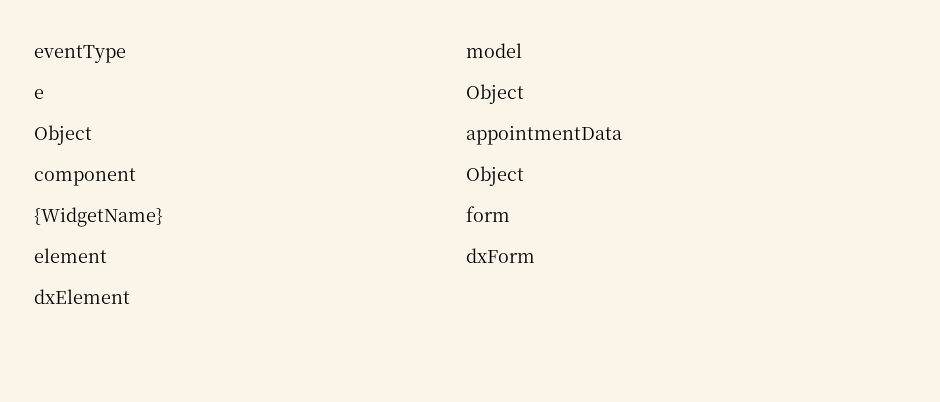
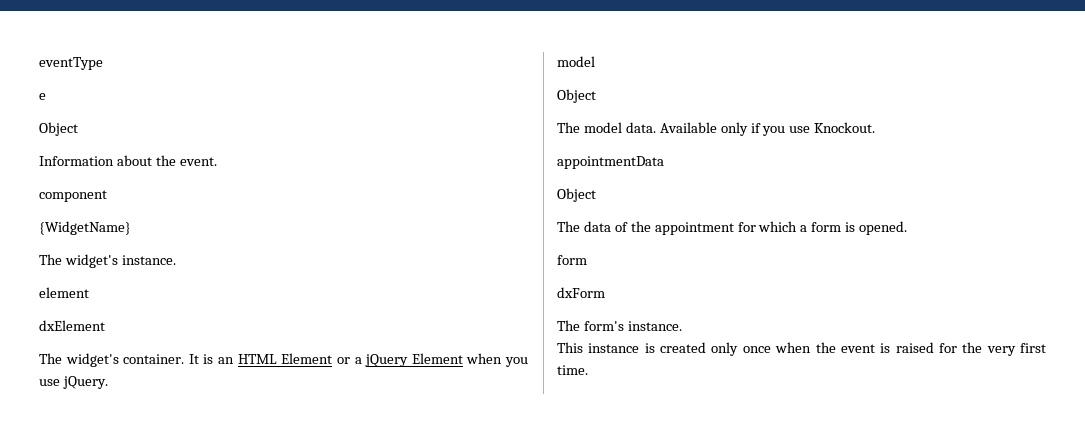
(92, 135) none -> [39,155,217,166] // Information about the event.
(163, 217) none -> [39,254,176,268] // The widget's instance.
[466,43,522,58] [466,84,524,104] [466,125,622,145] [466,166,524,186] [466,206,510,222] [466,248,535,263] model // Object // appointmentData // Object // form // dxForm -> [39,353,529,367] [39,376,108,389] [557,56,595,67] [557,89,596,103] [557,122,876,136] [557,156,664,169] [557,188,596,202] [557,221,908,235] [557,255,587,265] [557,287,605,298] [557,320,682,331] [557,342,1046,356] [557,365,588,375] The widget's container. It is an HTML Element or a jQuery Element when you use jQuery. // model // Object // The model data. Available only if you use Knockout. // appointmentData // Object // The data of the appointment for which a form is opened. // form // dxForm // The form's instance. // This instance is created only once when the event is raised for the very first time.

